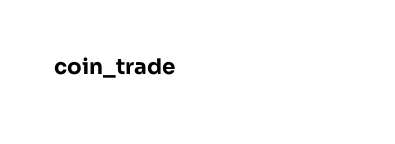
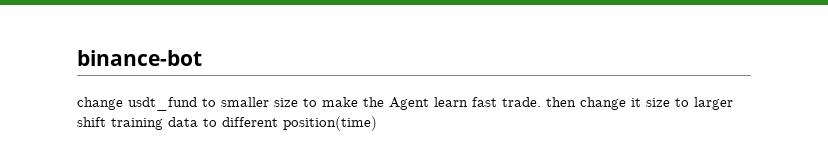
[54,57,175,78] coin_trade -> [77,50,202,66] [77,97,733,111] [77,116,377,131] binance-bot // change usdt_fund to smaller size to make the Agent learn fast trade. then change it size to larger shift training data to different position(time)

